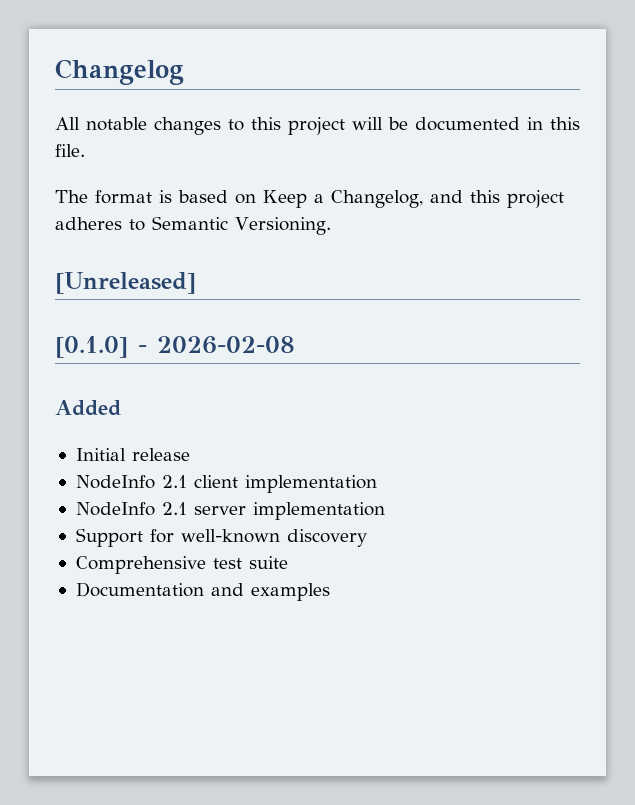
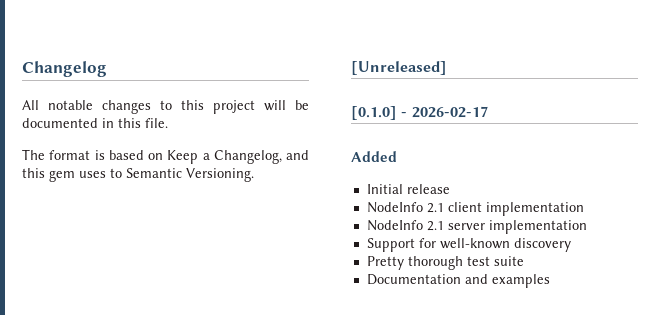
[507,190,564,208] [55,217,122,230] project adheres -> [49,170,106,182] gem uses
[157,336,295,354] 2026-02-08 -> [411,106,488,118] 2026-02-17
[75,556,206,574] Comprehensive -> [366,256,463,270] Pretty thorough

